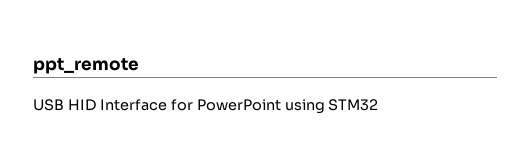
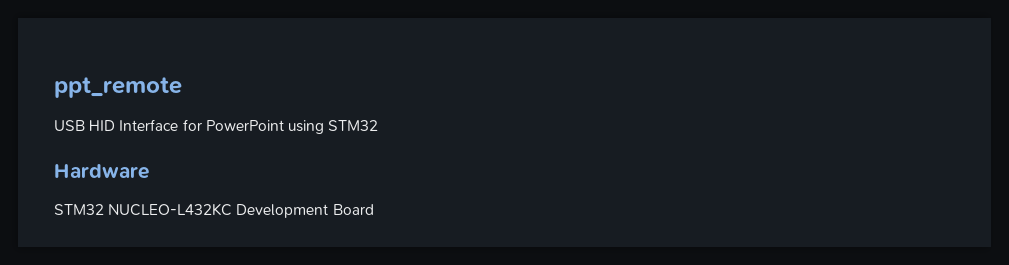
(379, 105) none -> [54,164,149,179] [54,203,374,218] // Hardware // STM32 NUCLEO-L432KC Development Board

